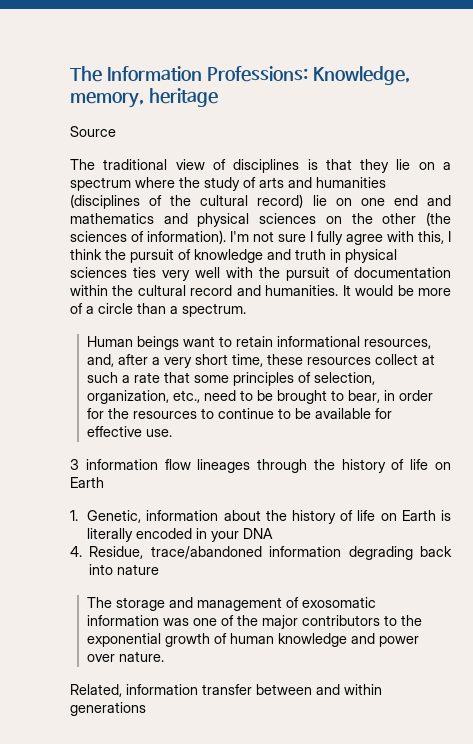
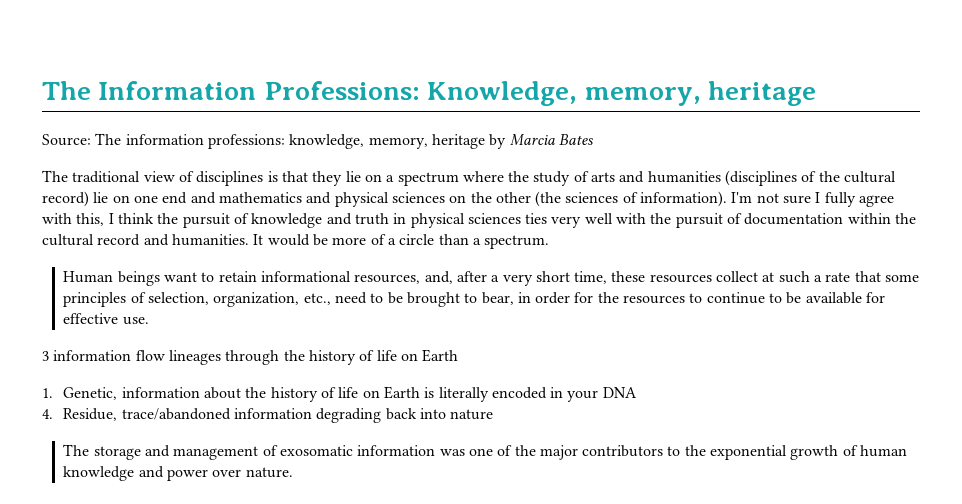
[70,126,116,137] Source -> [42,133,594,149] Source: The information professions: knowledge, memory, heritage by Marcia Bates
[70,684,382,697] [70,702,146,716] // Related, information transfer between and within generations -> (293, 472) none

